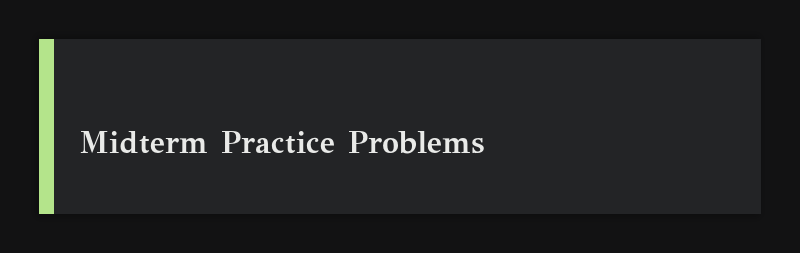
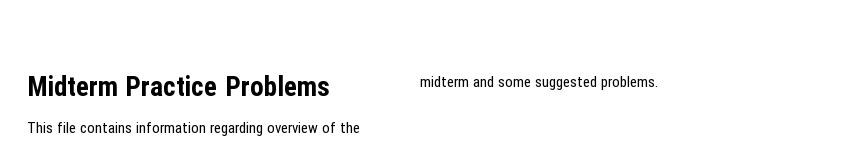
(485, 142) none -> [27,122,361,136] [420,76,659,90] // This file contains information regarding overview of the midterm and some suggested problems.

